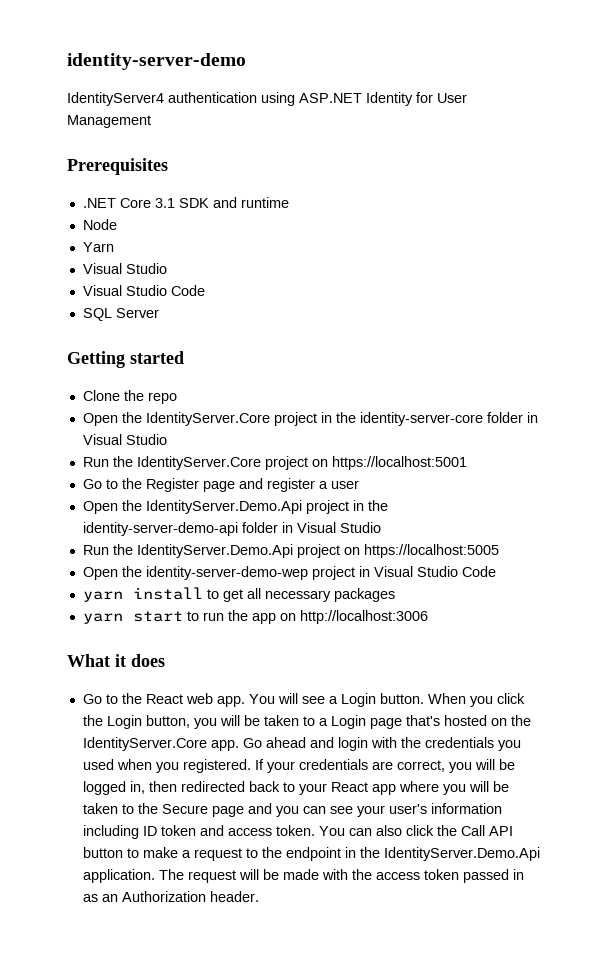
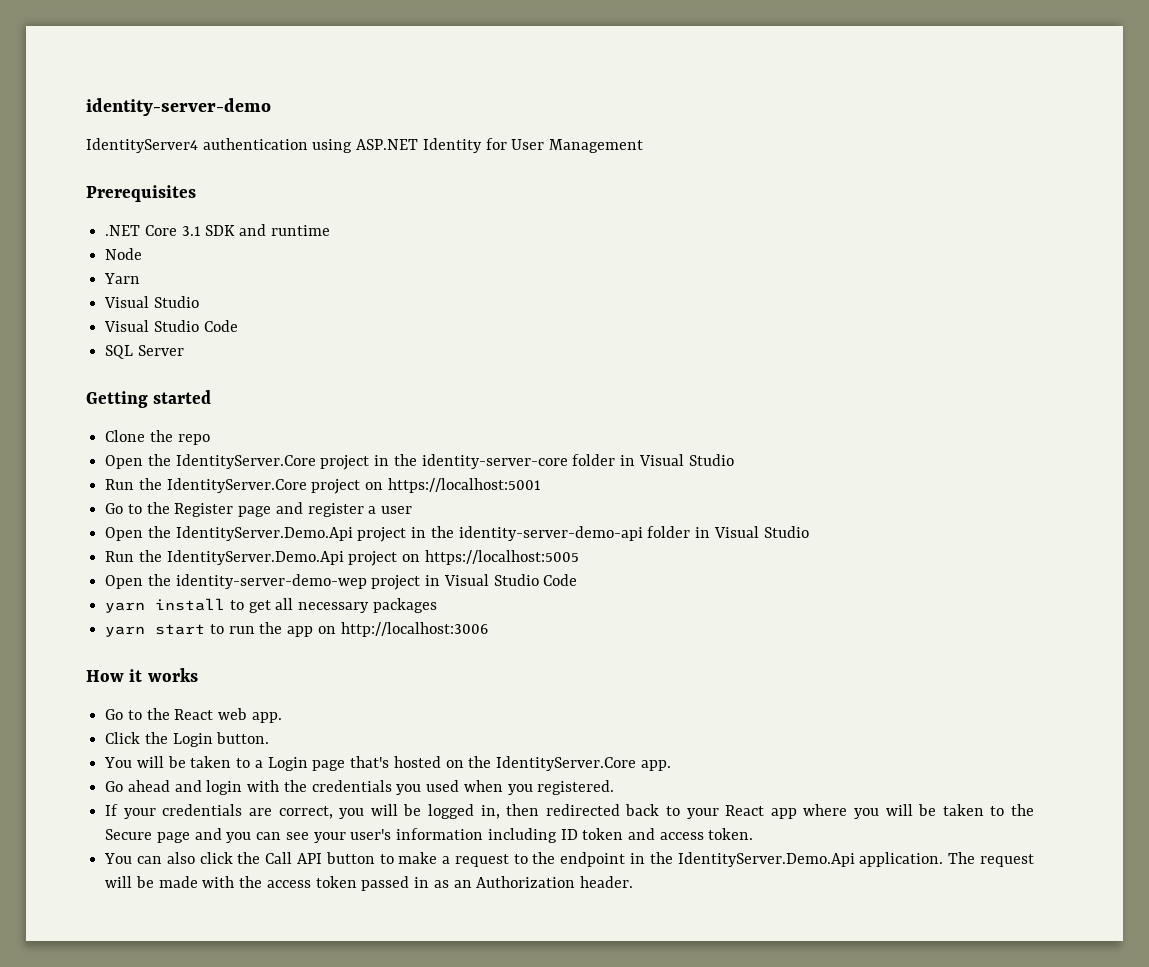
[67,654,165,667] What it does -> [86,668,198,682] How it works
[248,693,525,707] [82,715,217,729] You will see a Login button. When you click the Login button, you -> [105,732,270,747] [104,757,133,768] // Click the Login button. // You
(239, 745) none -> (671, 765) //
(251, 766) none -> (615, 787) //
(315, 830) none -> (754, 834) //

